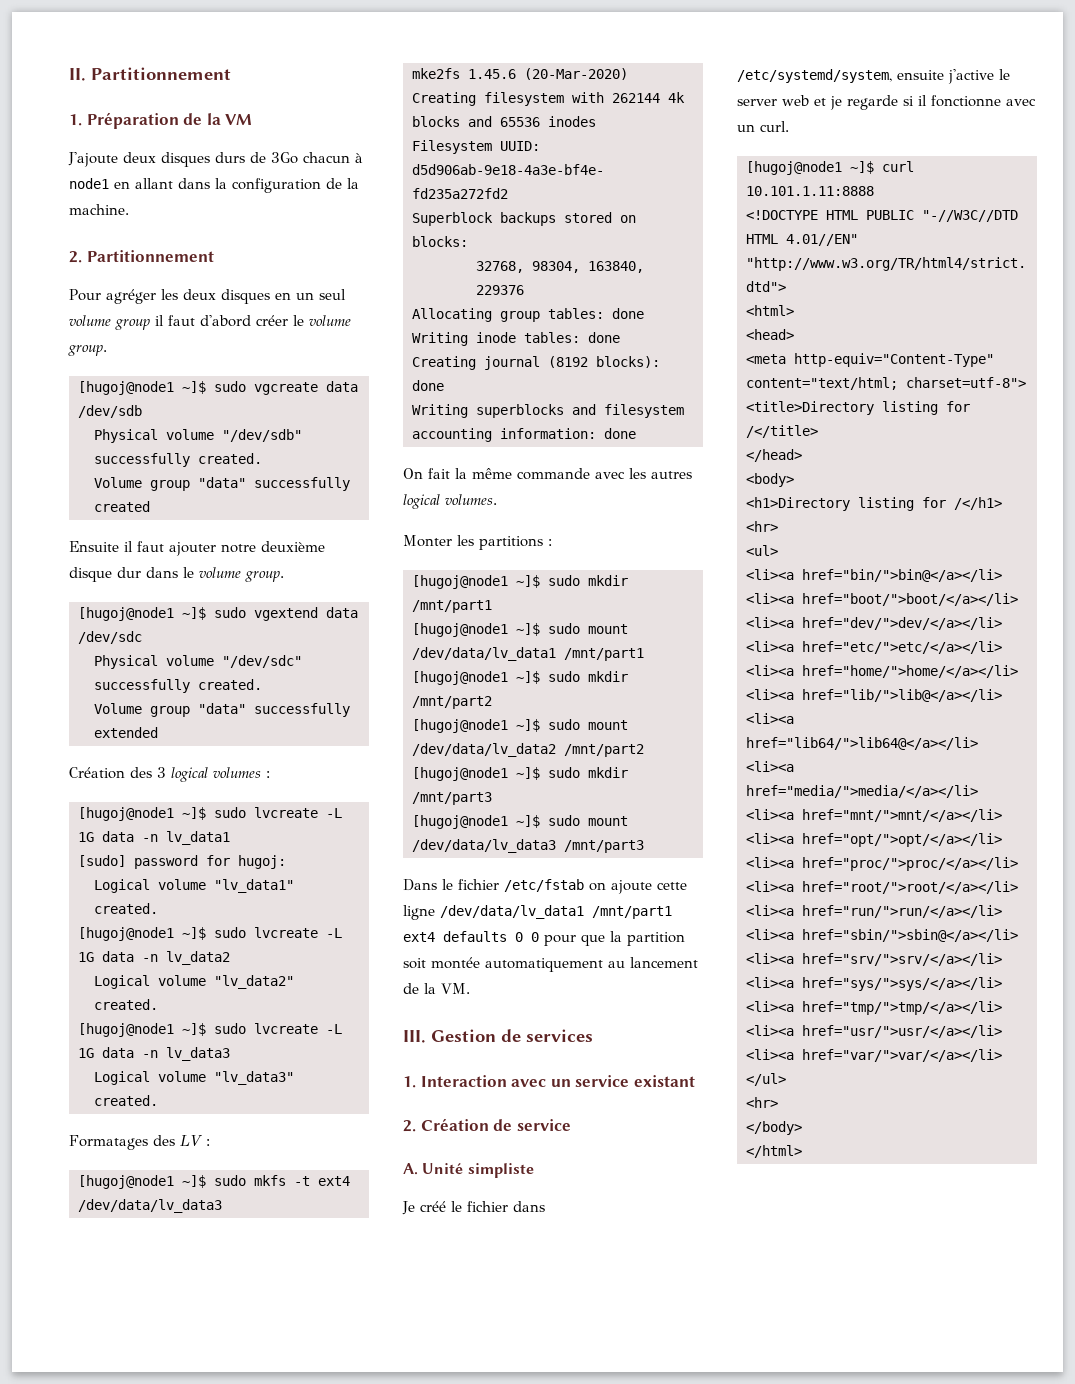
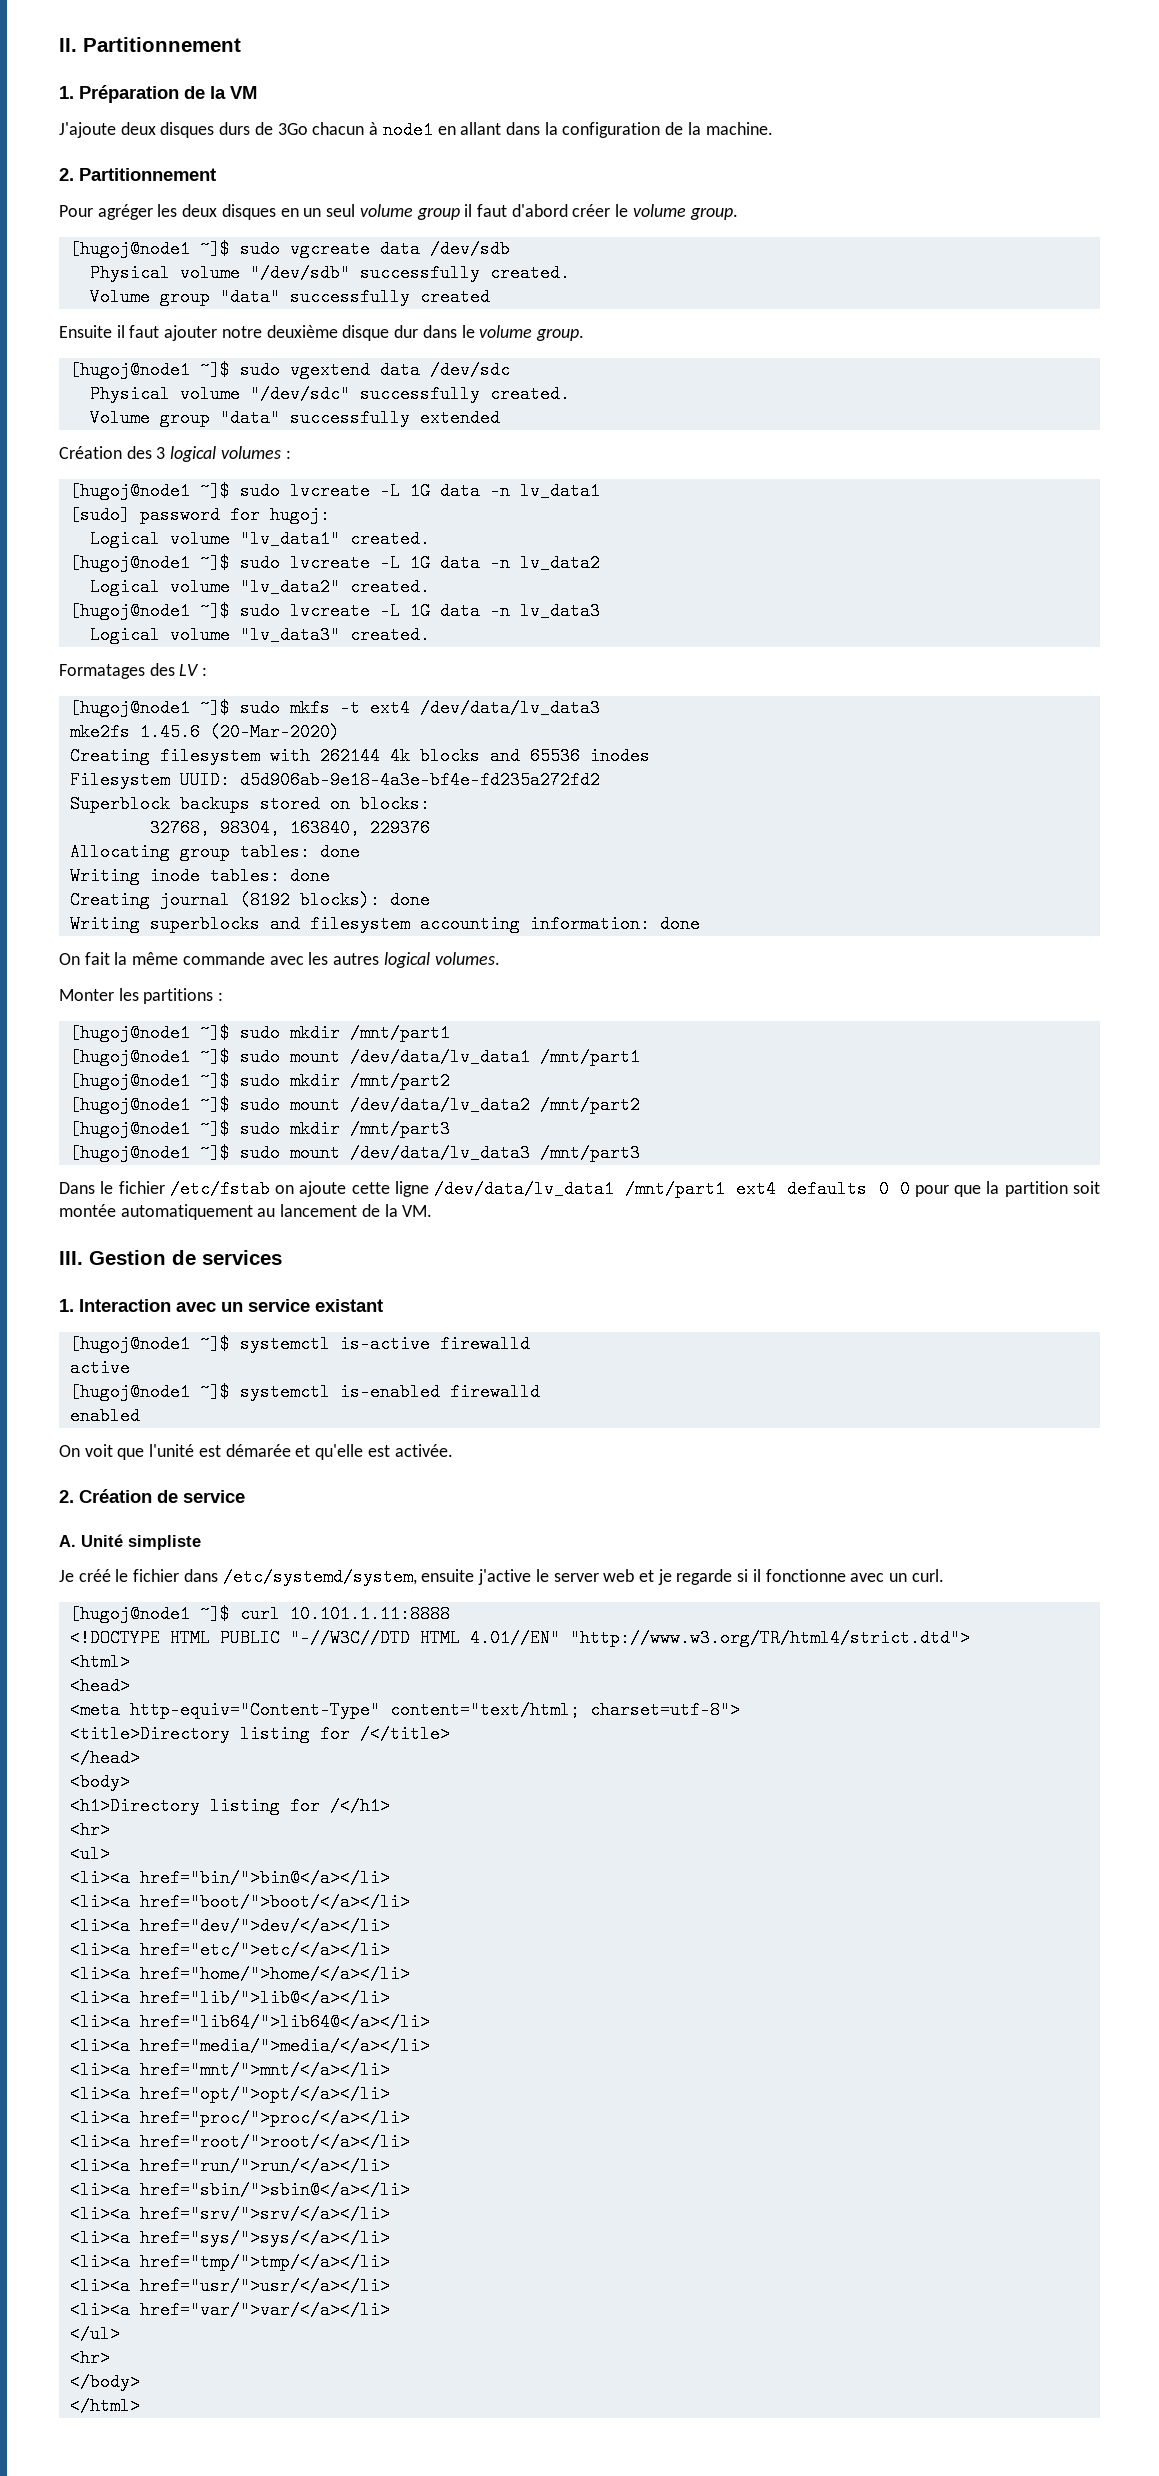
(695, 1081) none -> [69,1335,530,1353] [69,1359,130,1377] [69,1383,540,1401] [69,1407,140,1425] [59,1444,453,1460] // [hugoj@node1 ~]$ systemctl is-active firewalld // active // [hugoj@node1 ~]$ systemctl is-enabled firewalld // enabled // On voit que l'unité est démarée et qu'elle est activée.

